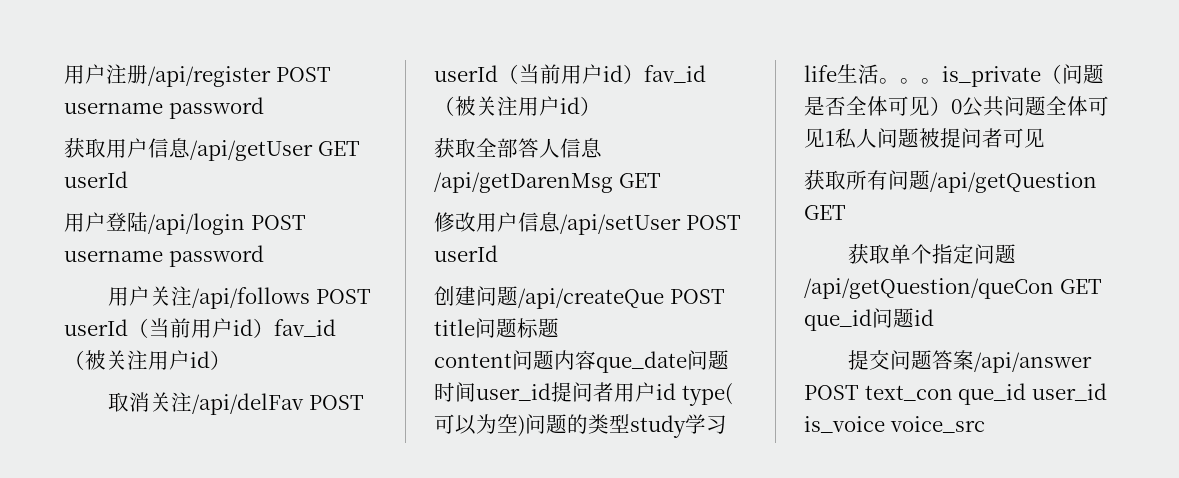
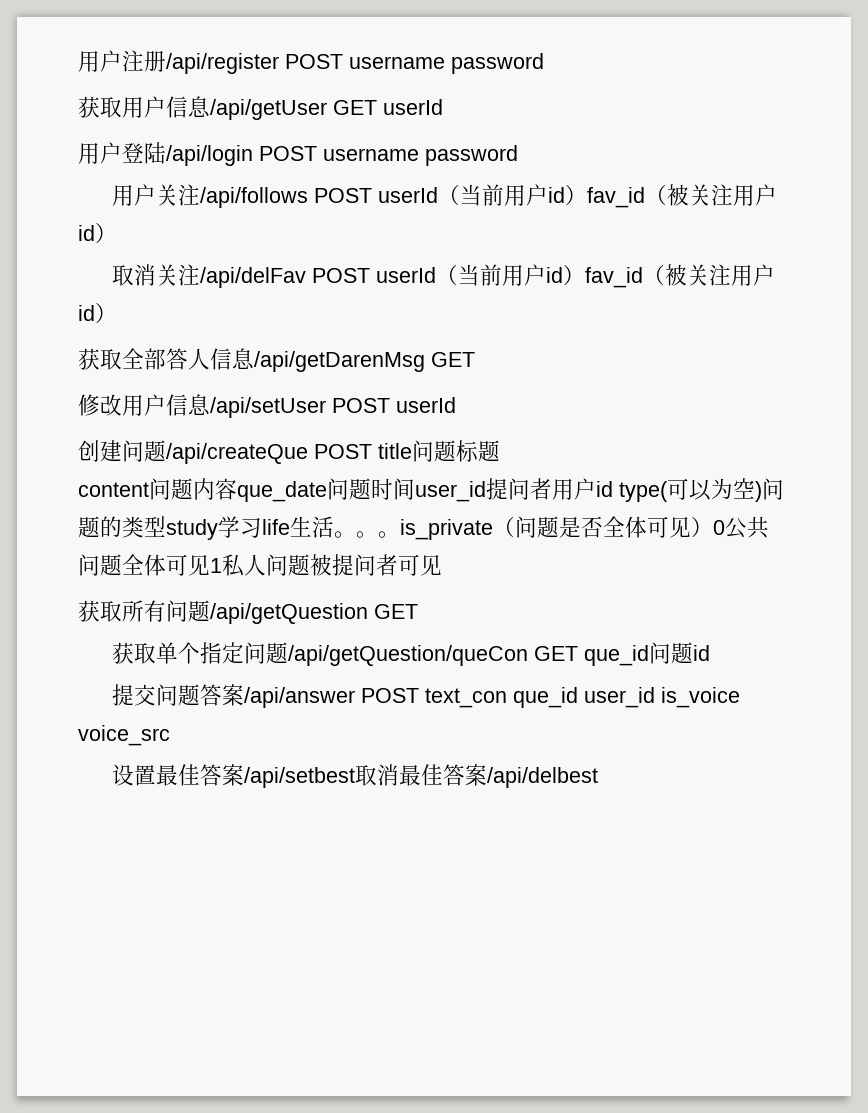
(985, 424) none -> [111,764,598,788] // 设置最佳答案/api/setbest取消最佳答案/api/delbest

